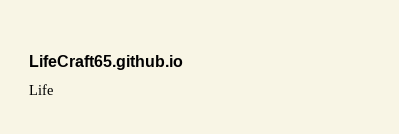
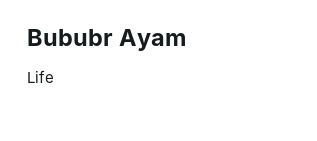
[29,55,183,70] LifeCraft65.github.io -> [27,29,187,51] Bububr Ayam

